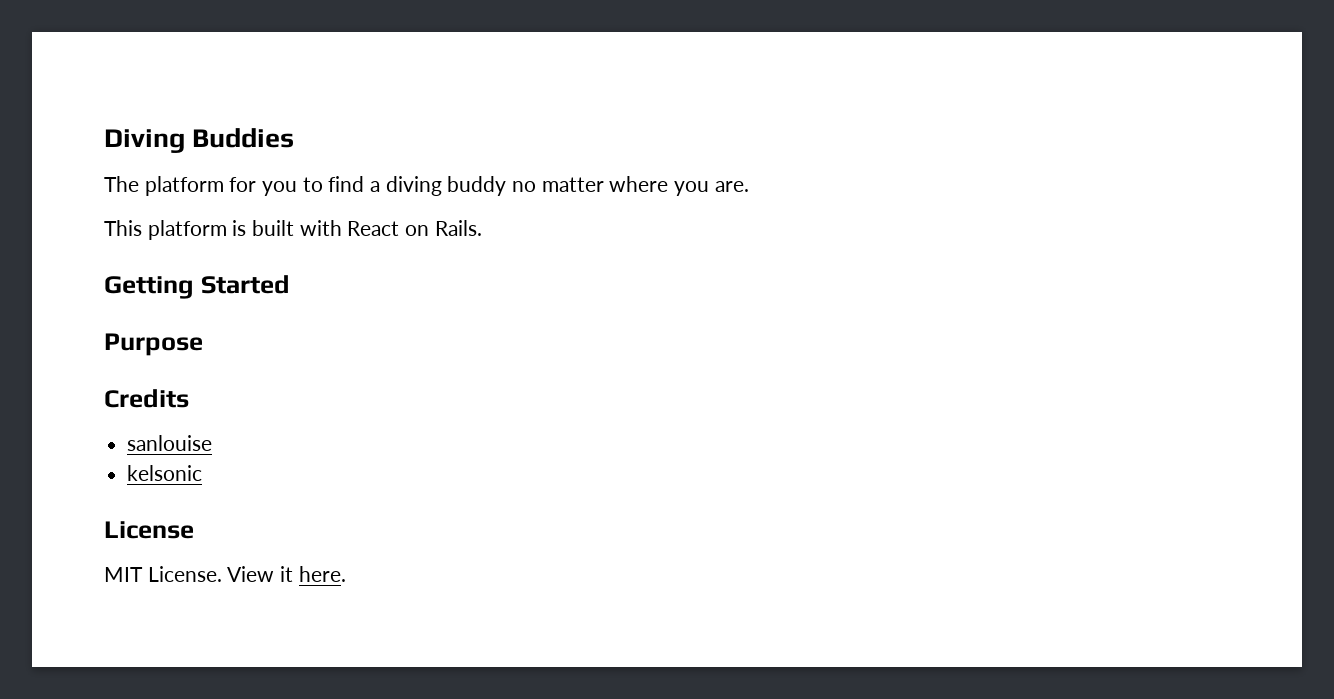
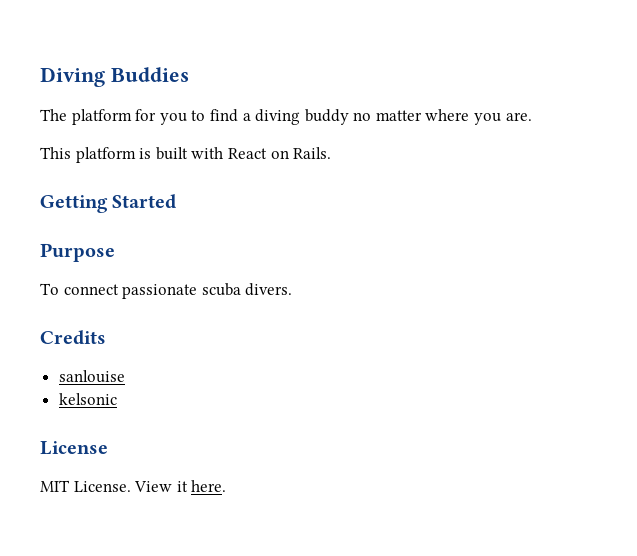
(203, 344) none -> [40,283,293,299] // To connect passionate scuba divers.

